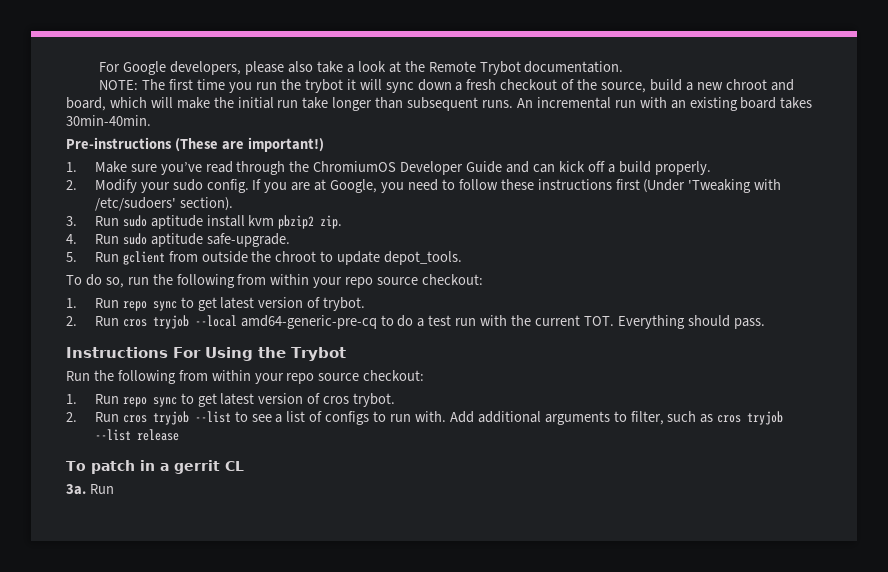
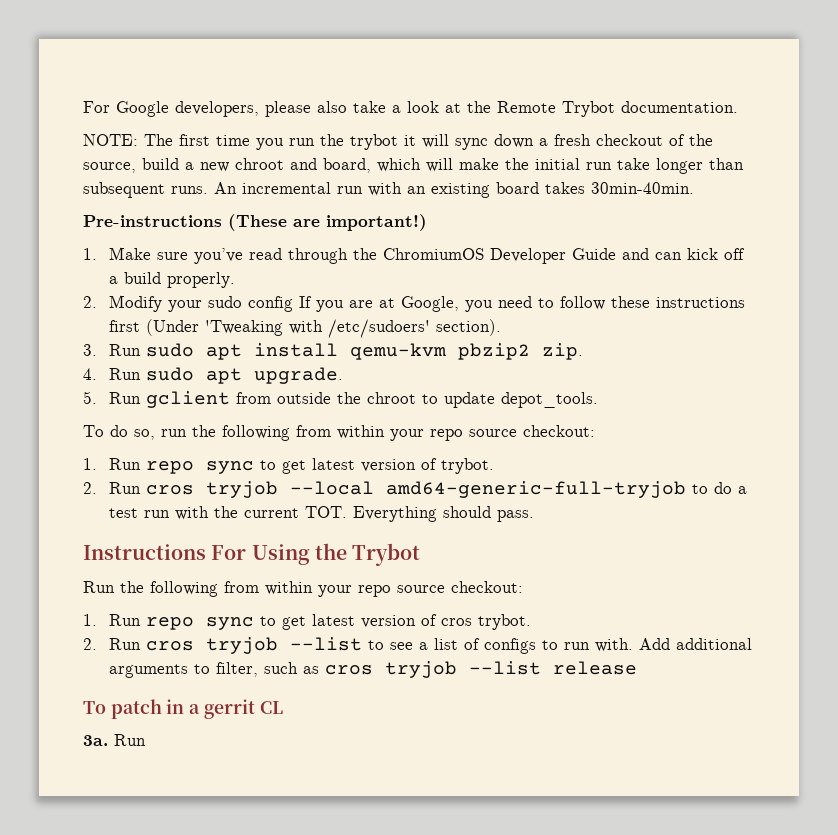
[206,179,249,193] config. -> [247,296,293,312] config
[150,215,275,229] aptitude install kvm -> [205,343,446,360] apt install qemu-kvm
[150,233,290,247] aptitude safe-upgrade. -> [205,367,343,384] apt upgrade.
[240,315,377,329] amd64-generic-pre-cq -> [385,481,686,498] amd64-generic-full-tryjob

